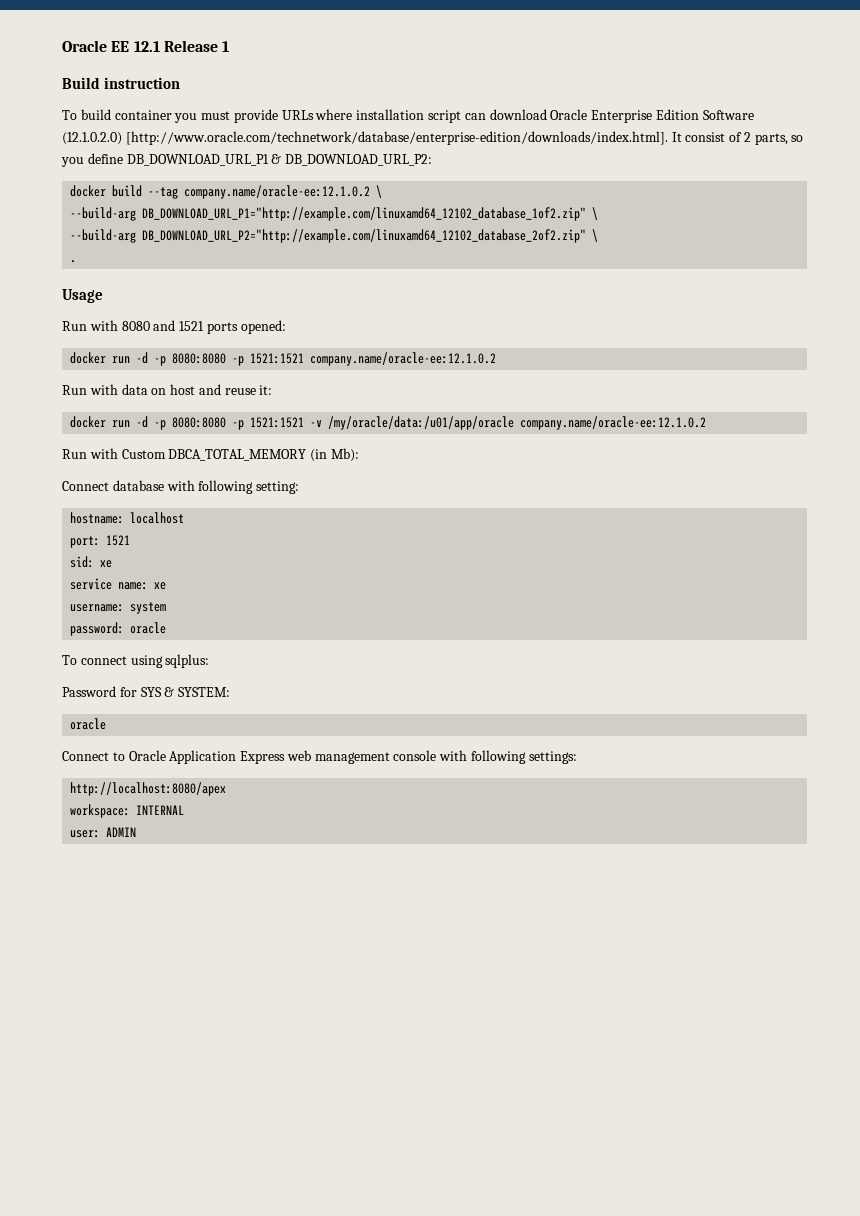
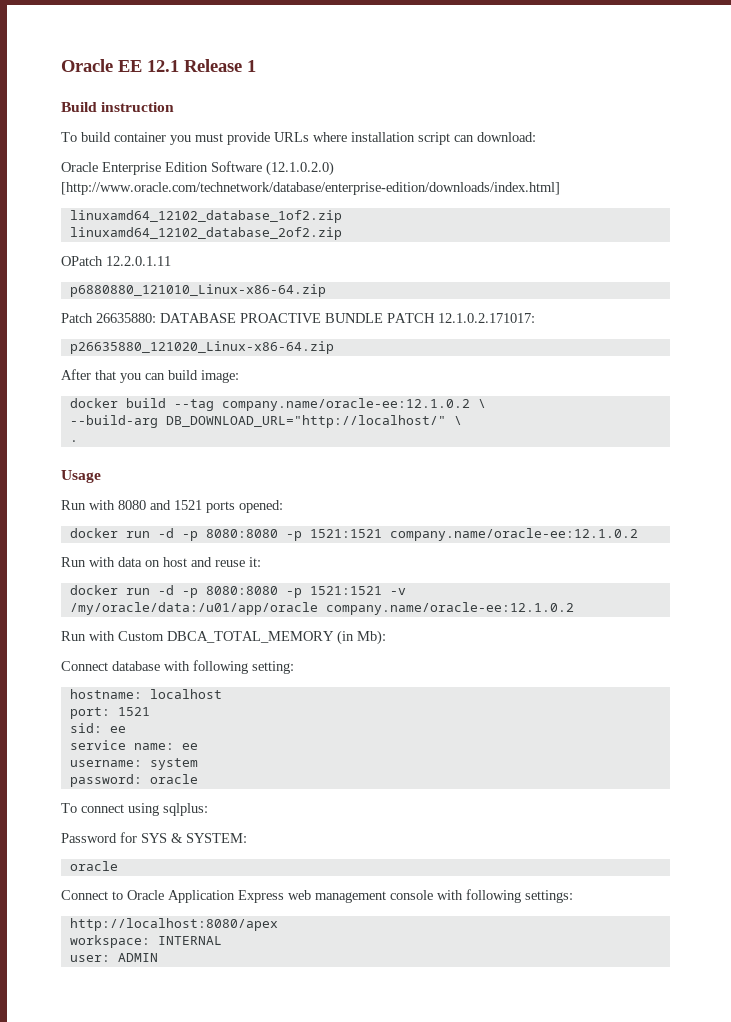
[489,109,547,120] download -> [477,132,536,142] download: //
[125,131,804,145] [61,153,433,167] [http://www.oracle.com/technetwork/database/enterprise-edition/downloads/index.html]. It consist of 2 parts, so you define DB_DOWNLOAD_URL_P1 & DB_DOWNLOAD_URL_P2: -> [61,182,560,195] [69,210,342,223] [69,227,342,240] [61,256,171,266] [69,284,326,297] [61,313,535,323] [69,341,334,354] [61,369,239,383] [http://www.oracle.com/technetwork/database/enterprise-edition/downloads/index.html] // linuxamd64_12102_database_1of2.zip // linuxamd64_12102_database_2of2.zip // OPatch 12.2.0.1.11 // p6880880_121010_Linux-x86-64.zip // Patch 26635880: DATABASE PROACTIVE BUNDLE PATCH 12.1.0.2.171017: // p26635880_121020_Linux-x86-64.zip // After that you can build image:
[142,207,599,221] [70,229,587,243] DB_DOWNLOAD_URL_P1="http://example.com/linuxamd64_12102_database_1of2.zip" \ // --build-arg DB_DOWNLOAD_URL_P2="http://example.com/linuxamd64_12102_database_2of2.zip" -> [165,415,446,428] DB_DOWNLOAD_URL="http://localhost/"
[100,560,113,568] xe -> [109,726,126,733] ee
[154,582,167,590] xe -> [181,743,198,750] ee

